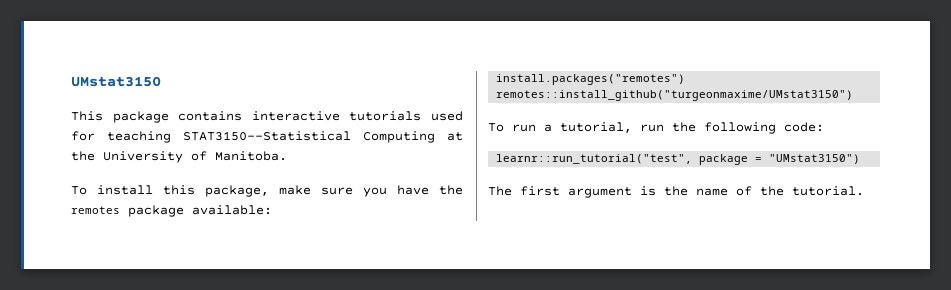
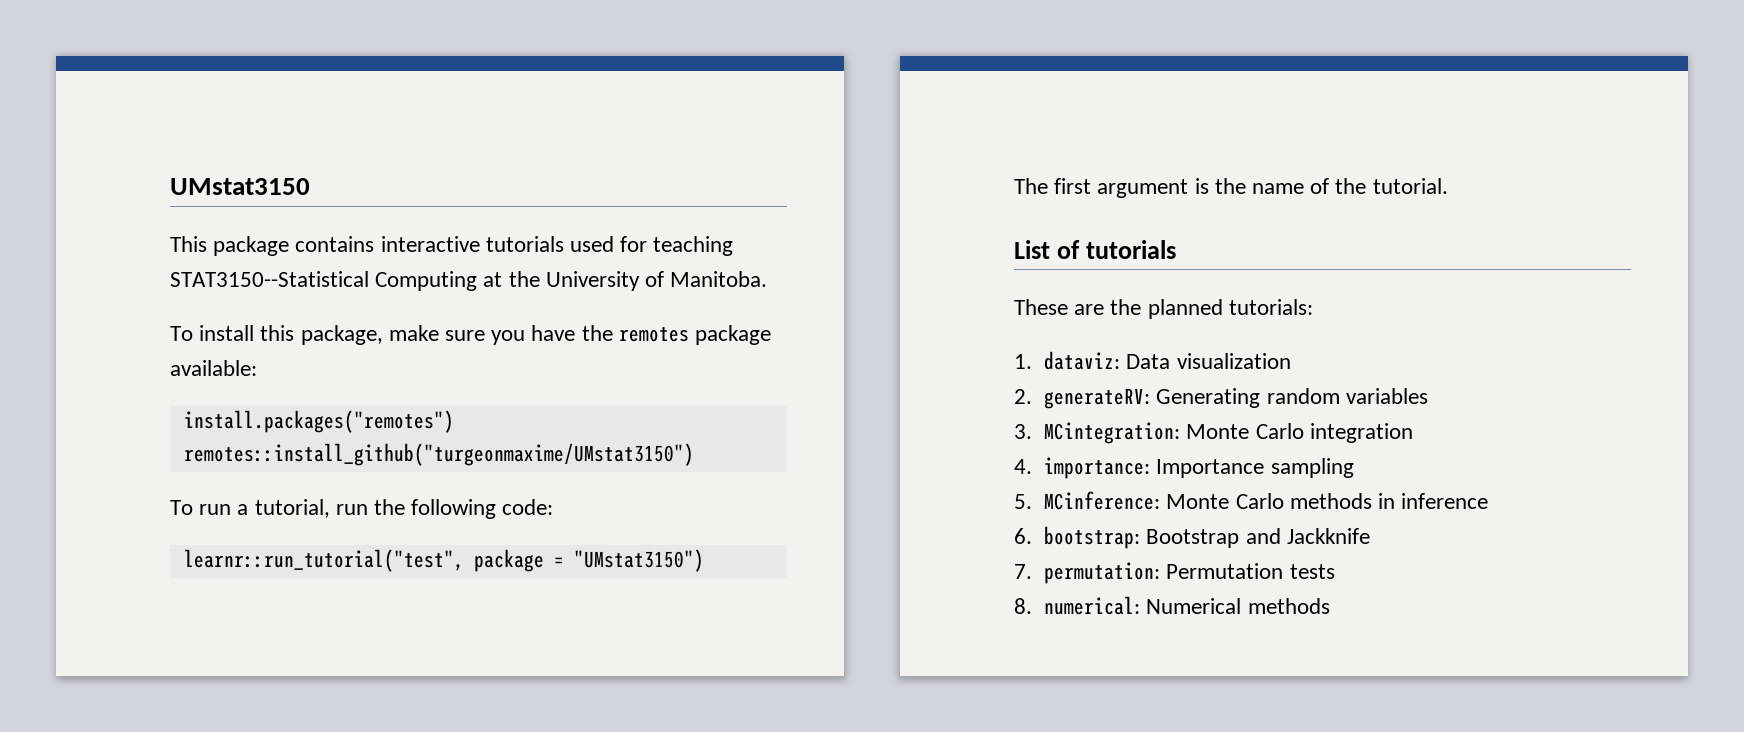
(864, 191) none -> [1014,240,1176,259] [1014,299,1313,319] [1014,351,1291,370] [1014,388,1428,409] [1014,422,1413,444] [1014,457,1354,479] [1014,491,1489,510] [1014,526,1370,549] [1014,562,1335,584] [1014,596,1330,615] // List of tutorials // These are the planned tutorials: // 1. dataviz: Data visualization // 2. generateRV: Generating random variables // 3. MCintegration: Monte Carlo integration // 4. importance: Importance sampling // 5. MCinference: Monte Carlo methods in inference // 6. bootstrap: Bootstrap and Jackknife // 7. permutation: Permutation tests // 8. numerical: Numerical methods

